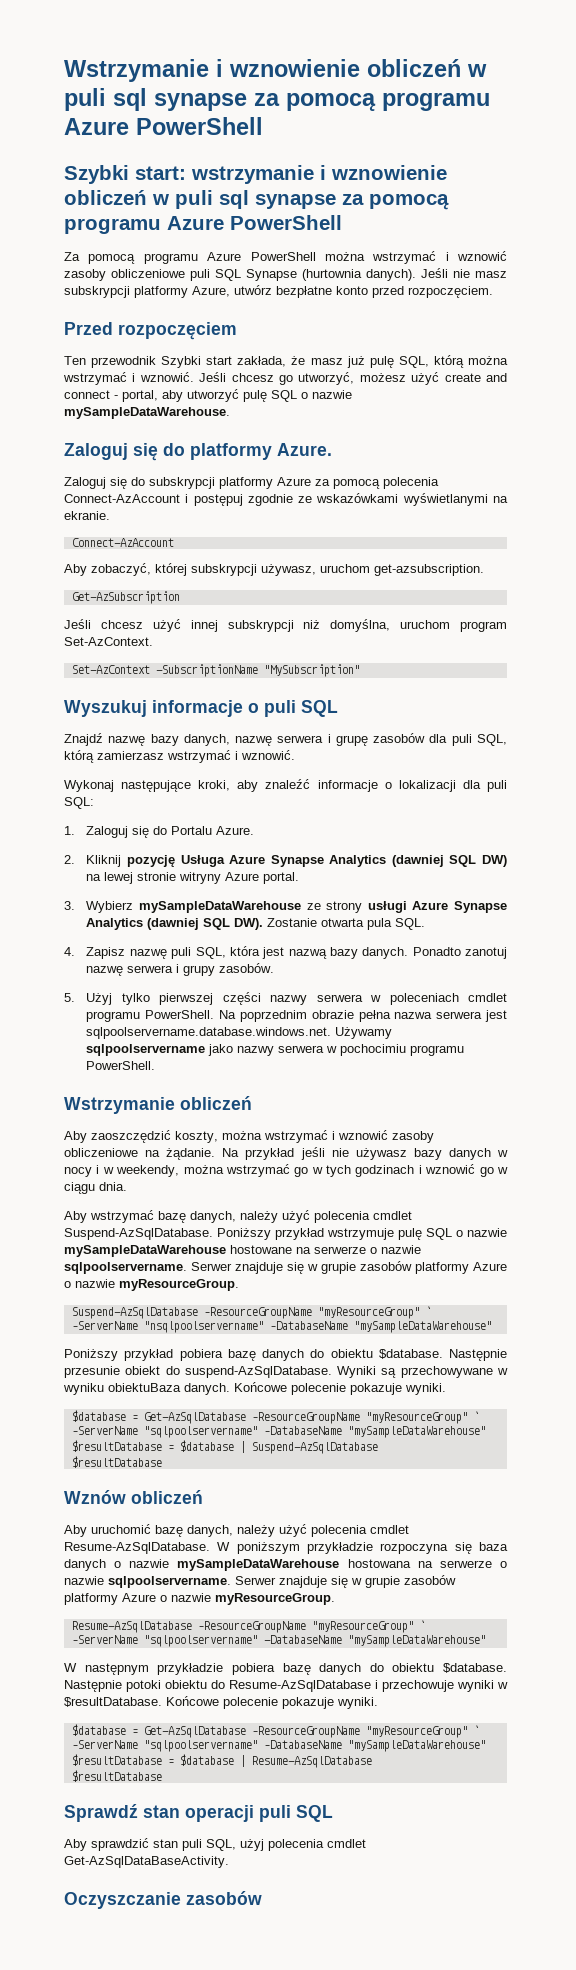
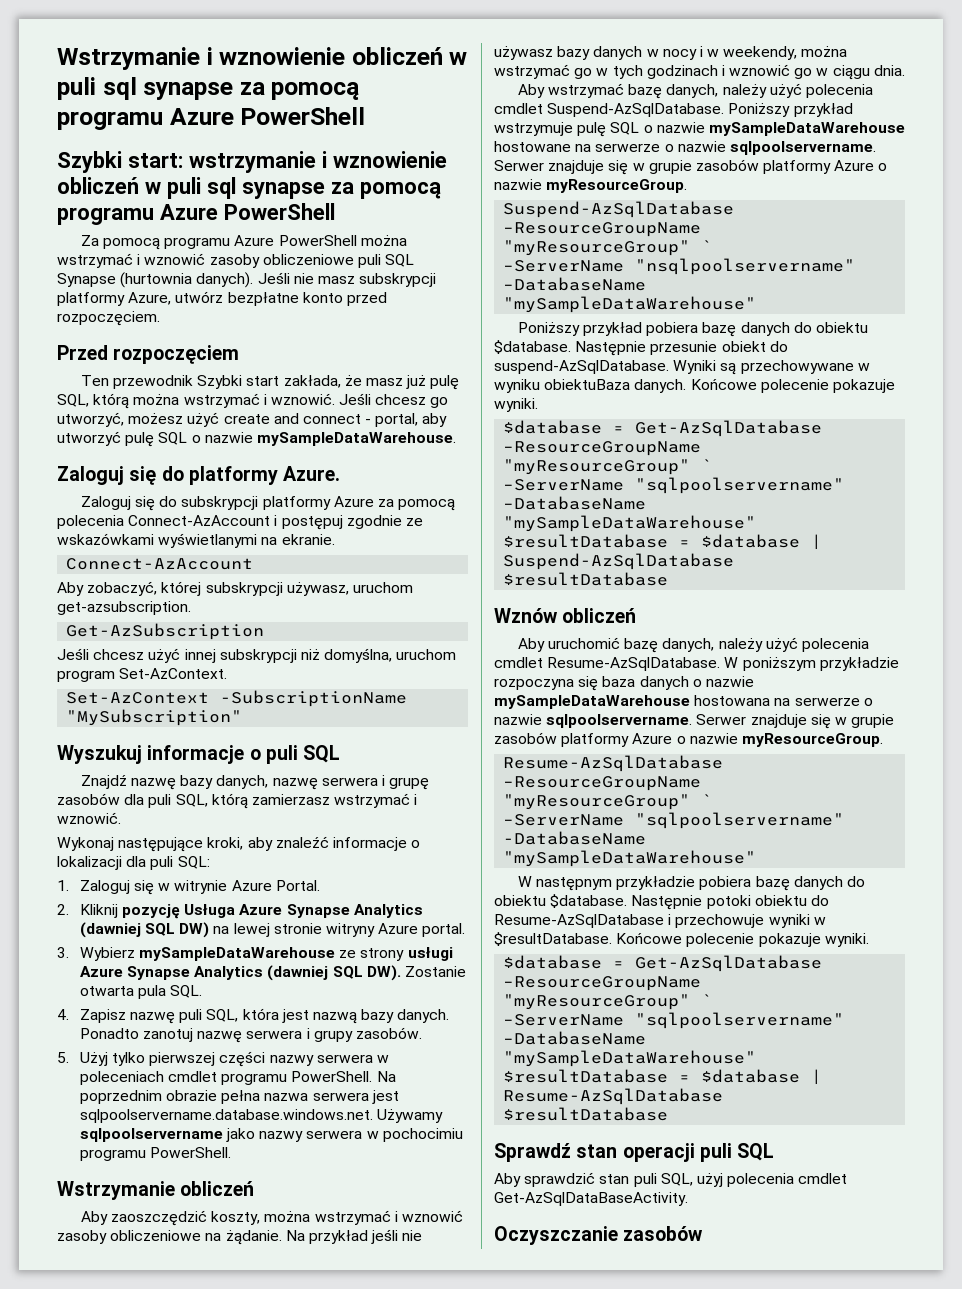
[153,826,255,835] do Portalu Azure. -> [158,880,320,894] w witrynie Azure Portal.

